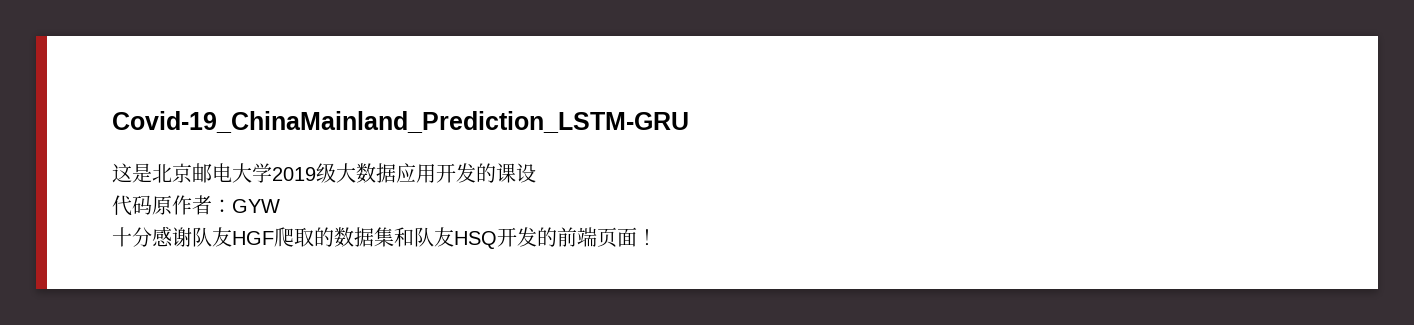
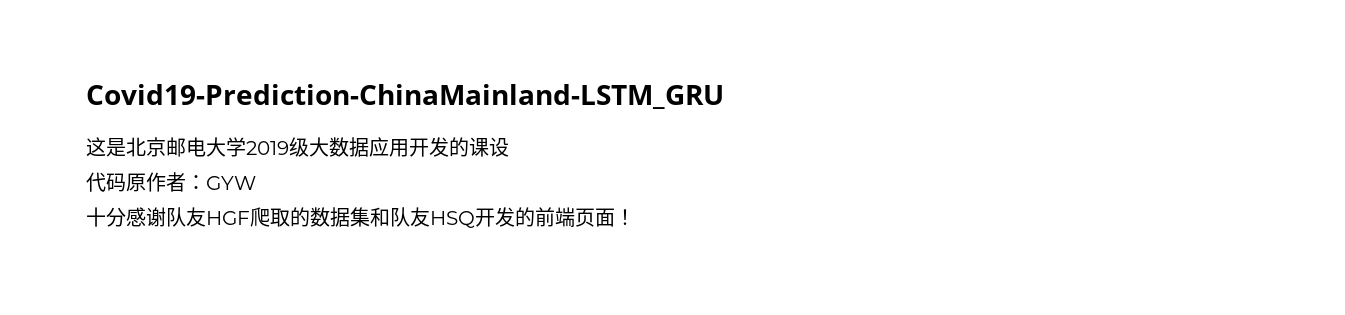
[112,111,689,133] Covid-19_ChinaMainland_Prediction_LSTM-GRU -> [86,84,724,109] Covid19-Prediction-ChinaMainland-LSTM_GRU

